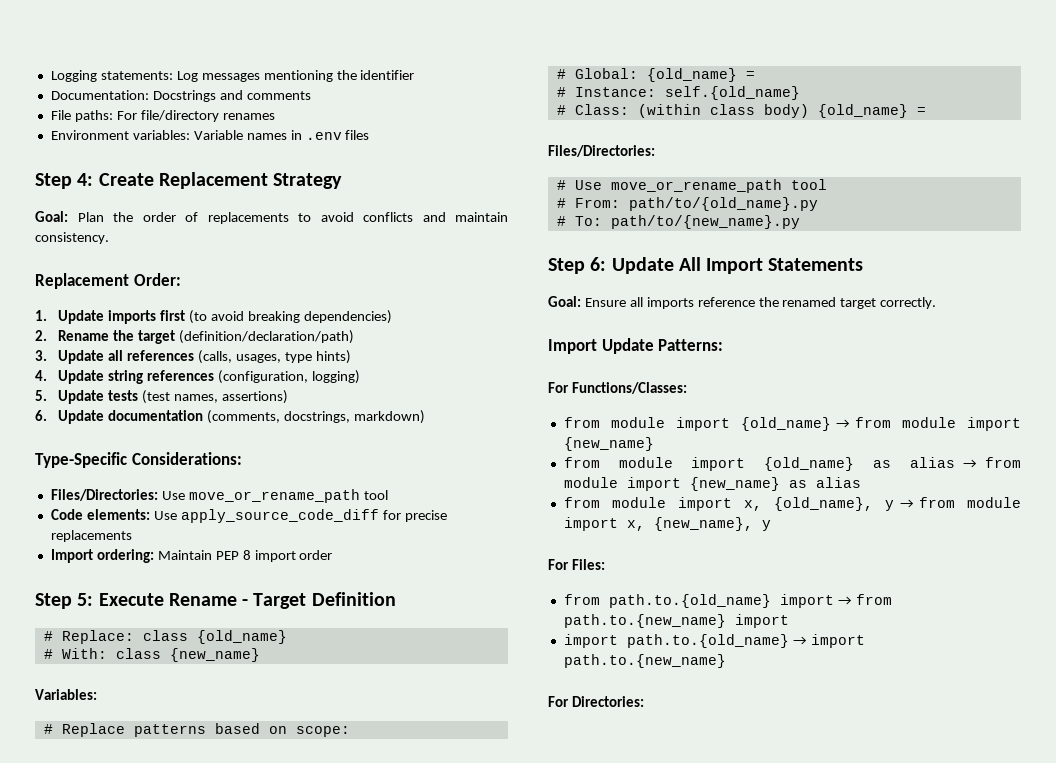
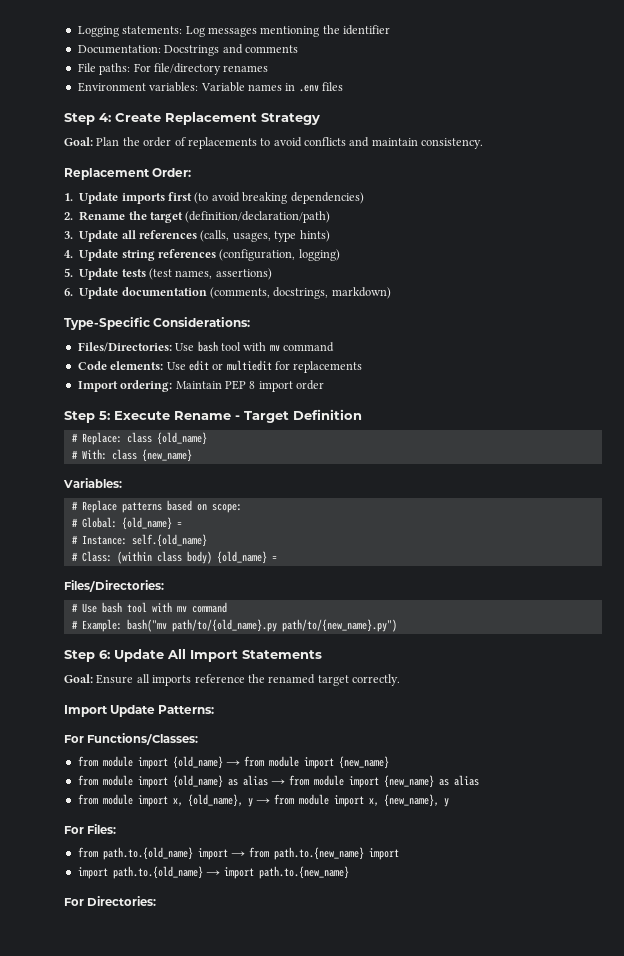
[188,489,388,503] move_or_rename_path tool -> [197,341,334,352] bash tool with mv command
[180,509,447,523] apply_source_code_diff for precise -> [188,360,290,371] edit or multiedit for
[610,179,827,193] [556,198,620,208] move_or_rename_path tool // # From: -> [101,602,227,613] [71,619,167,632] bash tool with mv command // # Example: bash("mv
[556,215,800,229] // # To: path/to/{new_name}.py -> [281,619,397,632] path/to/{new_name}.py")

